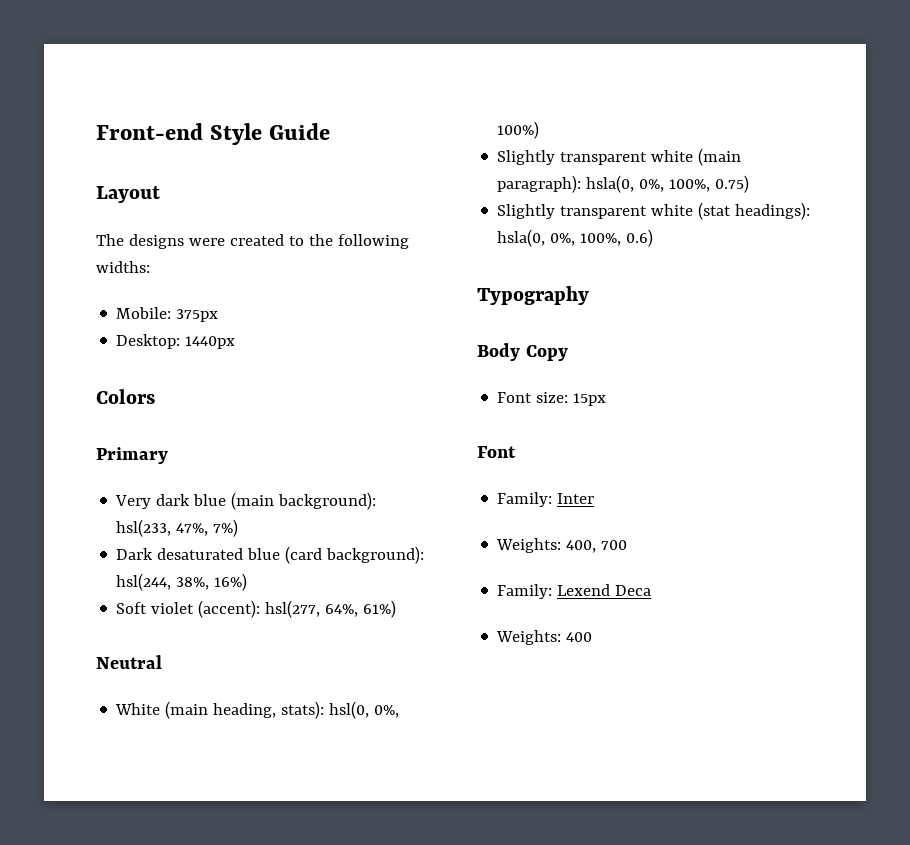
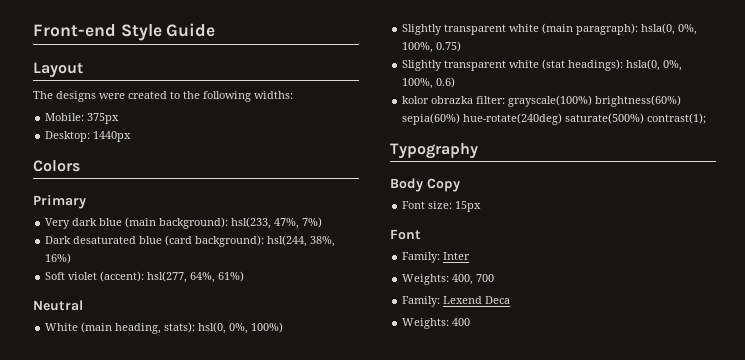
(654, 238) none -> [402,95,682,107] [402,113,707,125] // kolor obrazka filter: grayscale(100%) brightness(60%) sepia(60%) hue-rotate(240deg) saturate(500%) contrast(1);

